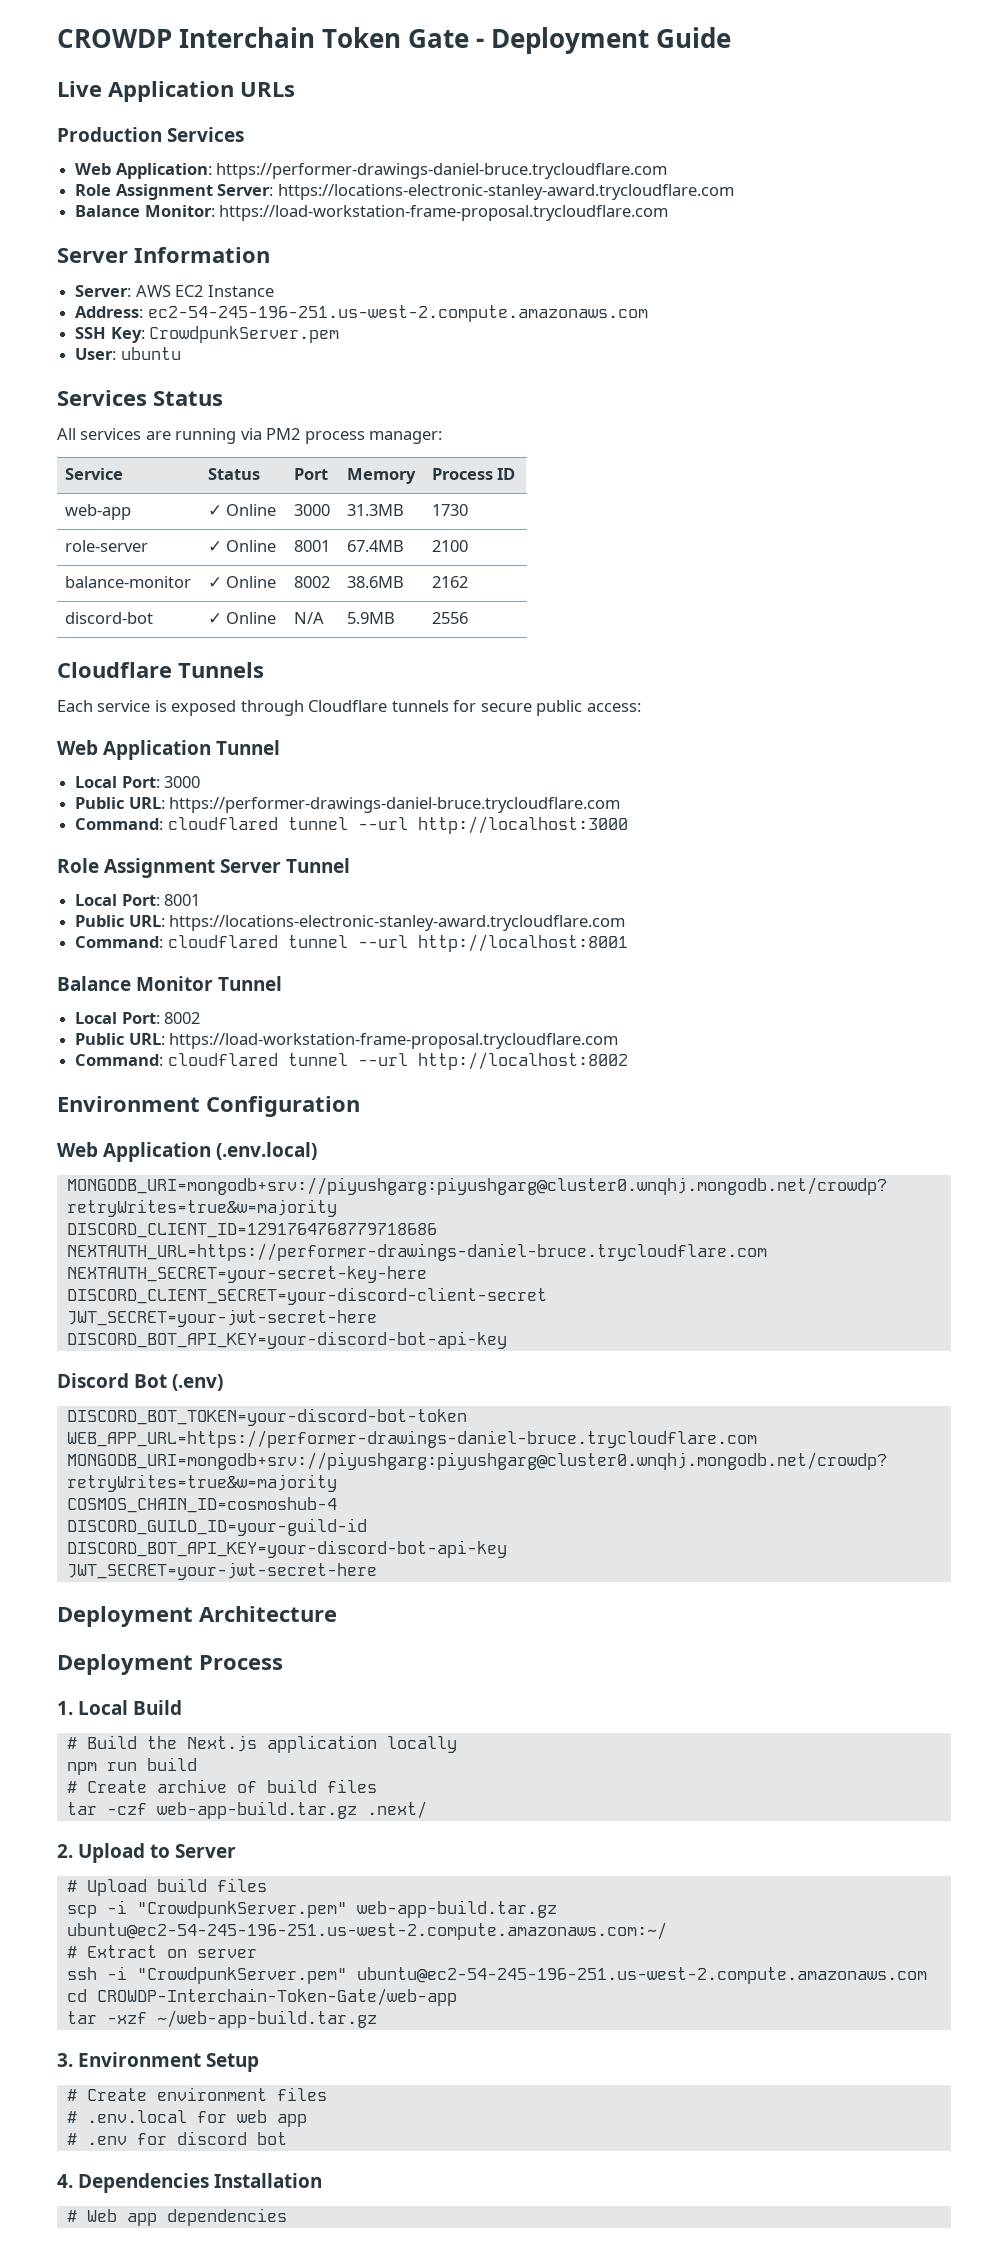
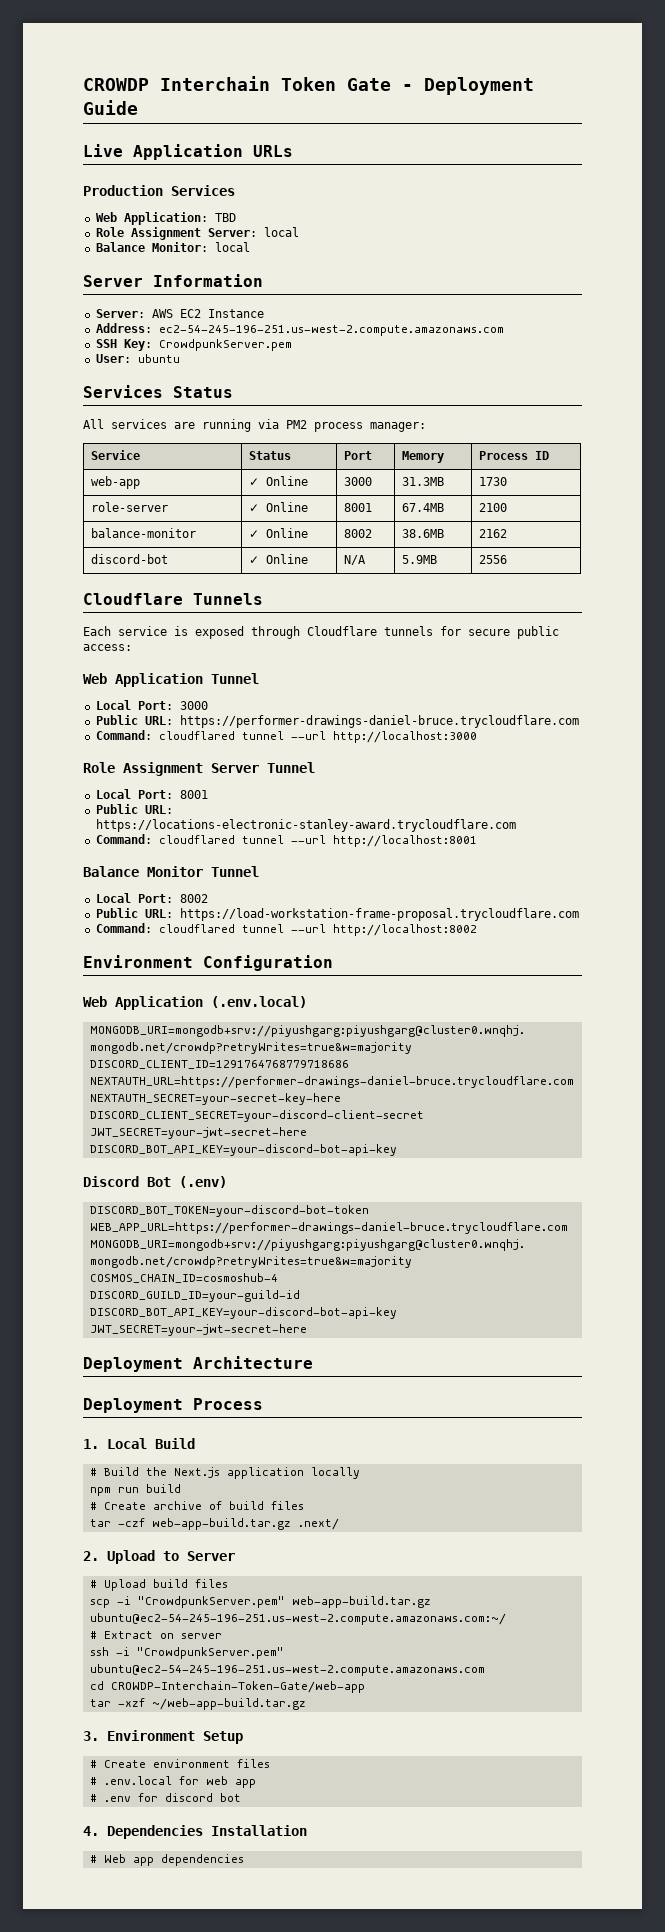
[216,163,668,179] https://performer-drawings-daniel-bruce.trycloudflare.com -> [214,213,236,222] TBD
[277,184,734,200] https://locations-electronic-stanley-award.trycloudflare.com -> [263,227,299,237] local
[219,205,669,221] https://load-workstation-frame-proposal.trycloudflare.com -> [214,242,250,252] local

